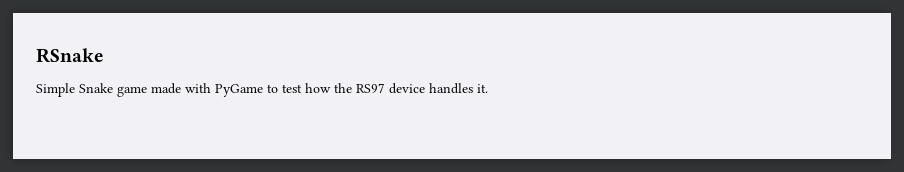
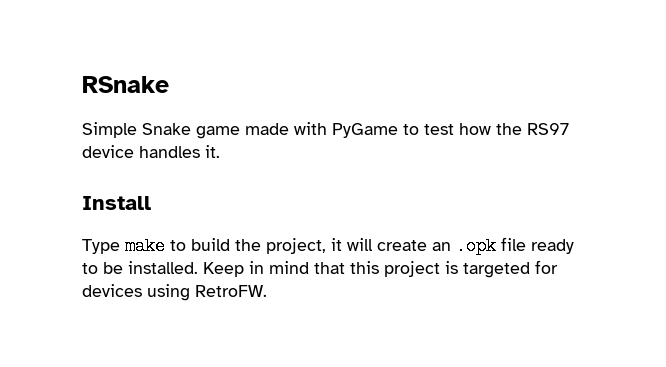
(488, 88) none -> [82,196,151,210] [82,237,574,255] [82,260,558,278] [82,284,267,301] // Install // Type make to build the project, it will create an .opk file ready to be installed. Keep in mind that this project is targeted for devices using RetroFW.

